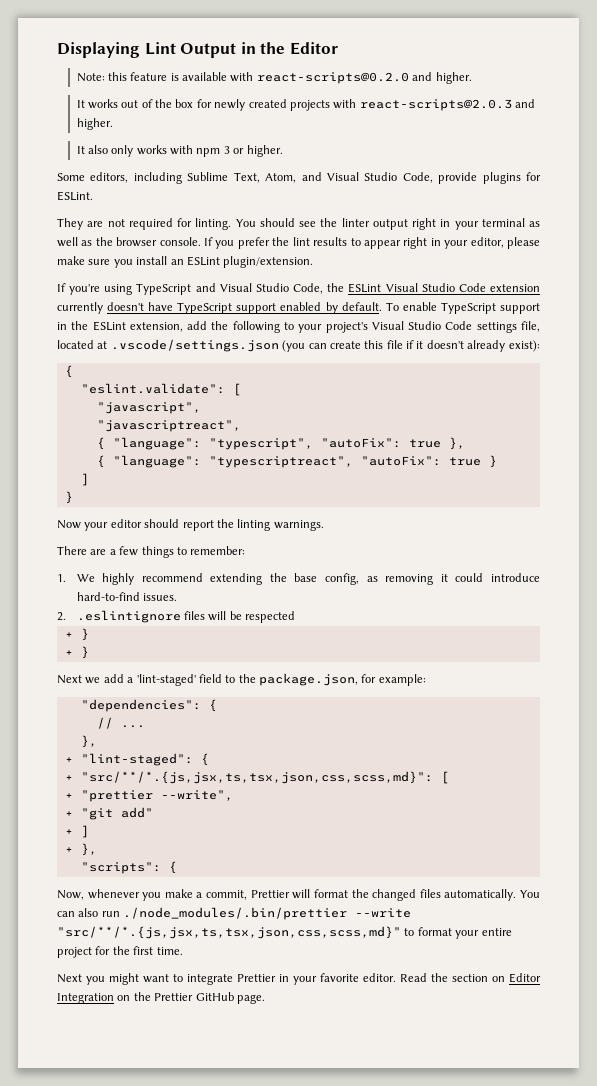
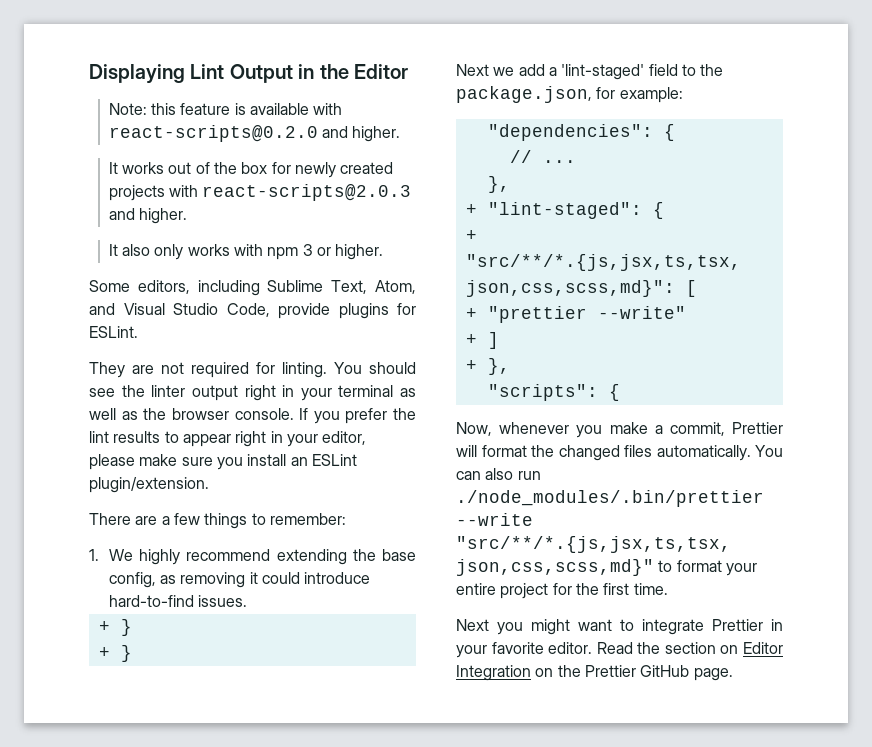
[57,283,540,295] [57,302,540,314] [57,321,540,333] [57,339,540,352] [64,365,73,378] [80,383,241,396] [96,402,201,414] [96,420,241,432] [96,437,465,450] [96,455,497,468] [80,473,89,486] [64,491,73,504] [57,519,324,531] // If you're using TypeScript and Visual Studio Code, the ESLint Visual Studio Code extension currently doesn't have TypeScript support enabled by default. To enable TypeScript support in the ESLint extension, add the following to your project's Visual Studio Code settings file, located at .vscode/settings.json (you can create this file if it doesn't already exist): // { // "eslint.validate": [ // "javascript", // "javascriptreact", // { "language": "typescript", "autoFix": true }, // { "language": "typescriptreact", "autoFix": true } // ] // } // Now your editor should report the linting warnings. -> (209, 485) none
[57,610,295,623] // 2. .eslintignore files will be respected -> (248, 601) none
[160,790,233,801] [64,807,153,820] --write", // + "git add" -> [597,306,686,319] --write"

